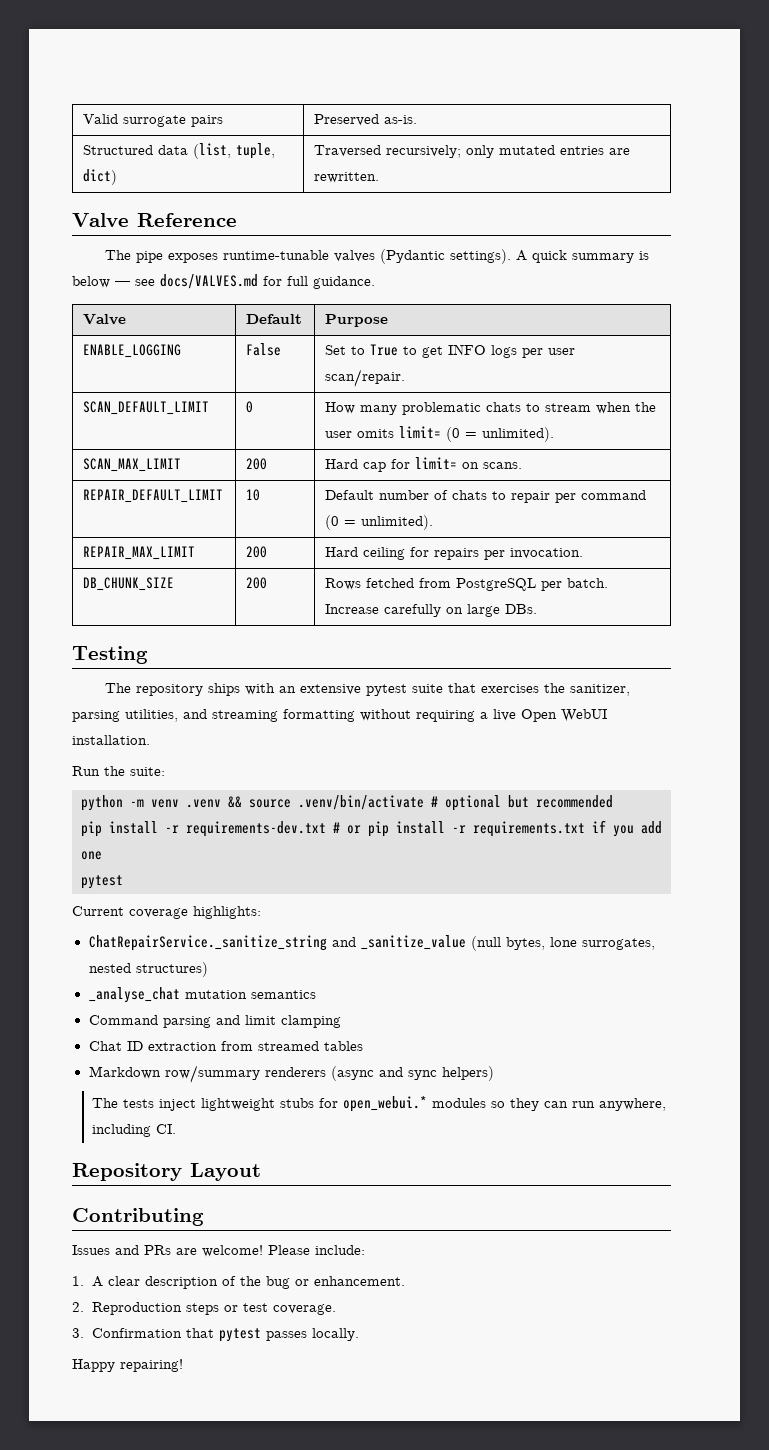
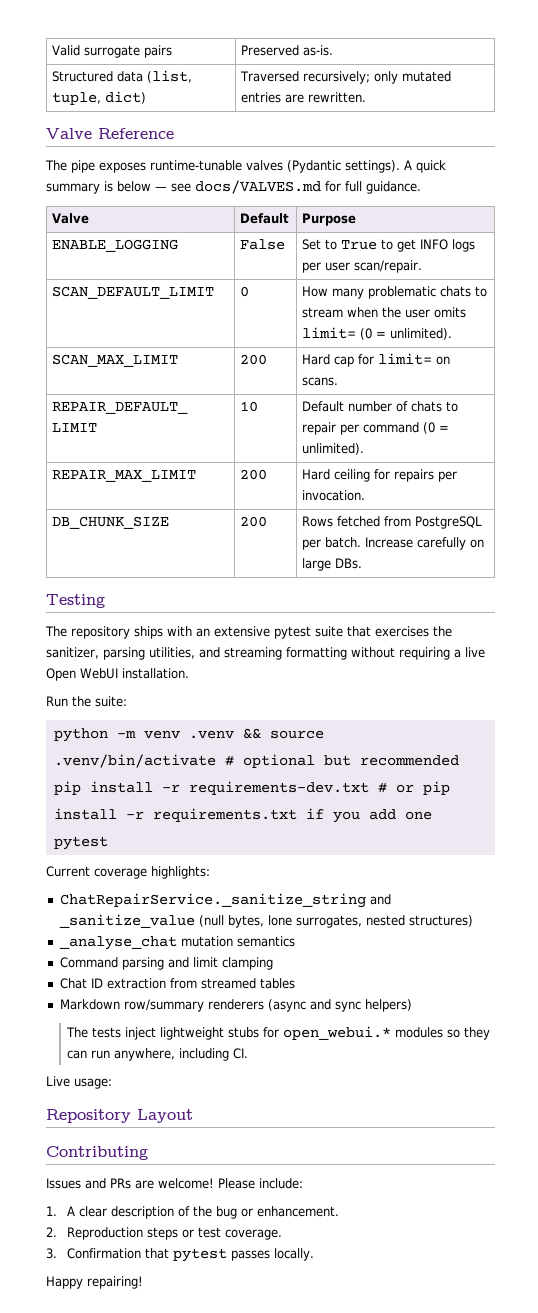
(177, 1129) none -> [46,1076,112,1089] // Live usage:

